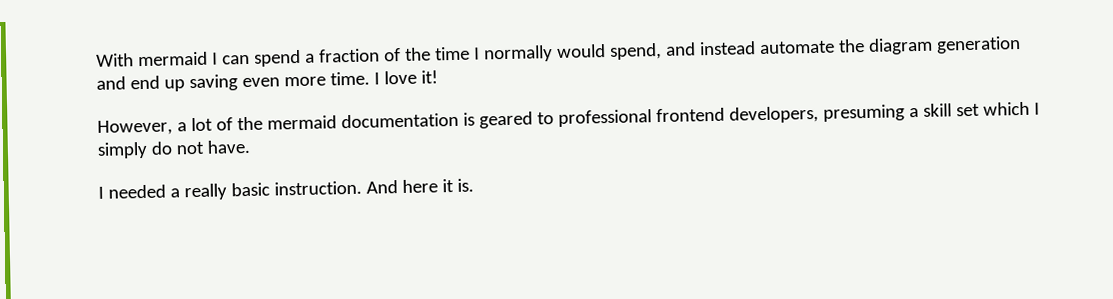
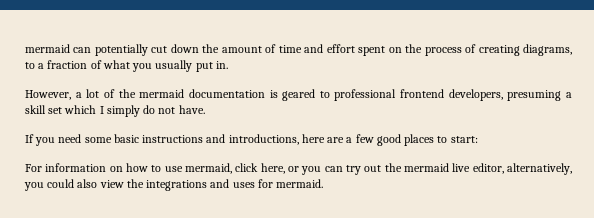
[96,36,1021,67] [96,70,438,92] With mermaid I can spend a fraction of the time I normally would spend, and instead automate the diagram generation and end up saving even more time. I love it! -> [25,44,572,56] [25,60,228,72] mermaid can potentially cut down the amount of time and effort spent on the process of creating diagrams, to a fraction of what you usually put in.
[98,178,474,201] I needed a really basic instruction. And here it is. -> [25,134,478,146] [25,163,572,175] [24,179,324,191] If you need some basic instructions and introductions, here are a few good places to start: // For information on how to use mermaid, click here, or you can try out the mermaid live editor, alternatively, you could also view the integrations and uses for mermaid.

